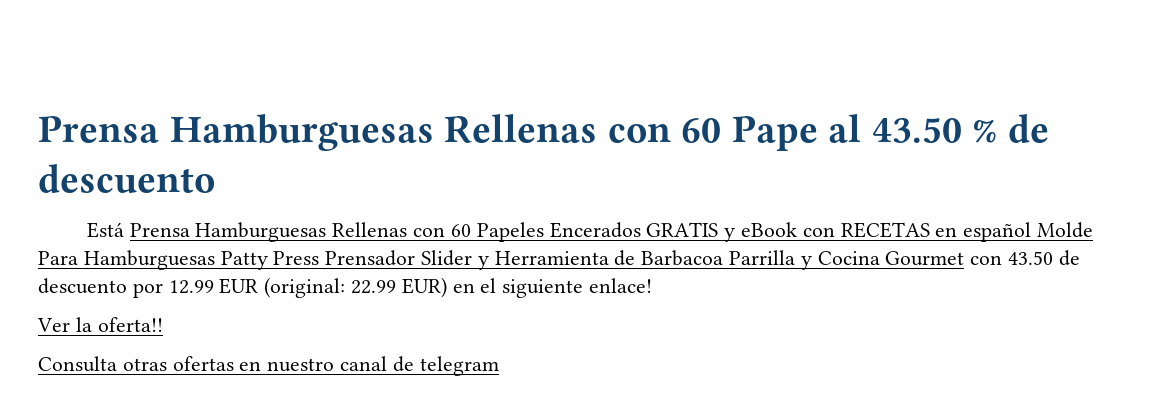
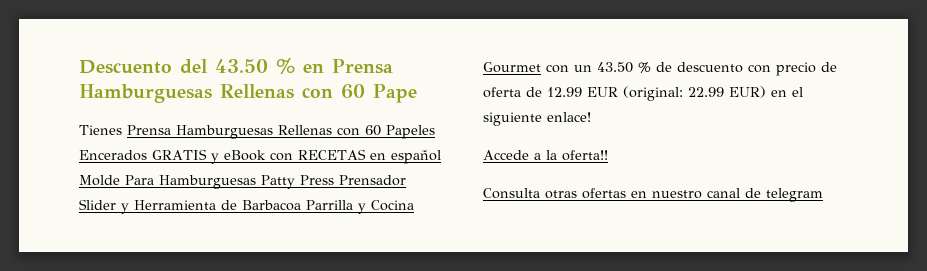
(38, 129) none -> [79,57,324,74] Descuento del 43.50 % en
[828,114,1049,143] [38,164,215,193] [86,222,124,238] al 43.50 % de descuento // Está -> [79,125,122,135] // Tienes
[1008,250,1080,266] [38,278,163,298] 43.50 de descuento por -> [574,62,837,76] [483,87,542,98] un 43.50 % de descuento con precio de oferta de
[37,318,70,332] Ver -> [483,150,541,160] Accede a

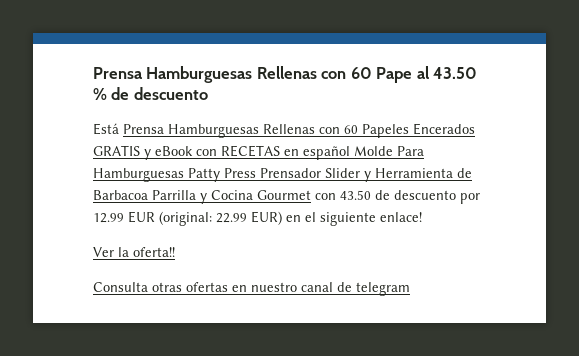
[79,57,324,74] Descuento del 43.50 % en -> (93, 73) none
[79,125,122,135] // Tienes -> [416,66,478,79] [93,87,208,100] [93,123,119,135] al 43.50 % de descuento // Está
[574,62,837,76] [483,87,542,98] un 43.50 % de descuento con precio de oferta de -> [340,190,480,204] 43.50 de descuento por
[483,150,541,160] Accede a -> [93,247,114,257] Ver

